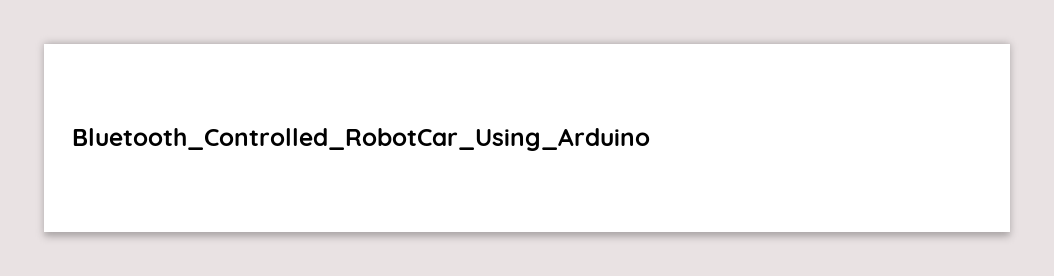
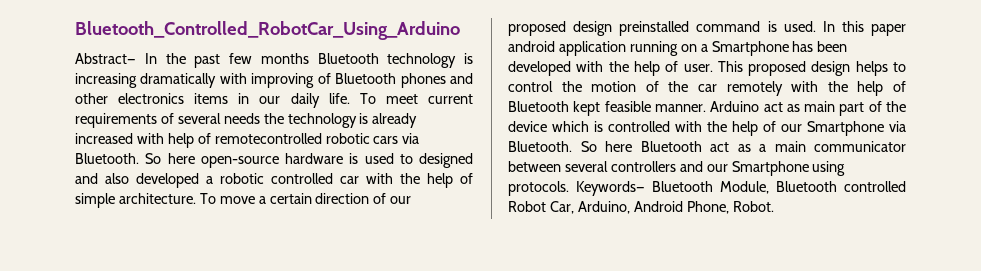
(650, 139) none -> [75,53,473,68] [75,73,473,88] [75,93,474,108] [75,113,418,128] [75,133,420,148] [75,153,473,168] [75,173,473,188] [75,193,412,208] [508,21,906,36] [508,41,848,56] [508,61,906,76] [508,81,906,96] [508,101,906,116] [508,121,906,136] [508,141,906,152] [508,161,846,176] [508,181,906,196] [508,201,774,214] // Abstract— In the past few months Bluetooth technology is increasing dramatically with improving of Bluetooth phones and other electronics items in our daily life. To meet current requirements of several needs the technology is already increased with help of remotecontrolled robotic cars via Bluetooth. So here open-source hardware is used to designed and also developed a robotic controlled car with the help of simple architecture. To move a certain direction of our proposed design preinstalled command is used. In this paper android application running on a Smartphone has been developed with the help of user. This proposed design helps to control the motion of the car remotely with the help of Bluetooth kept feasible manner. Arduino act as main part of the device which is controlled with the help of our Smartphone via Bluetooth. So here Bluetooth act as a main communicator between several controllers and our Smartphone using protocols. Keywords— Bluetooth Module, Bluetooth controlled Robot Car, Arduino, Android Phone, Robot.

